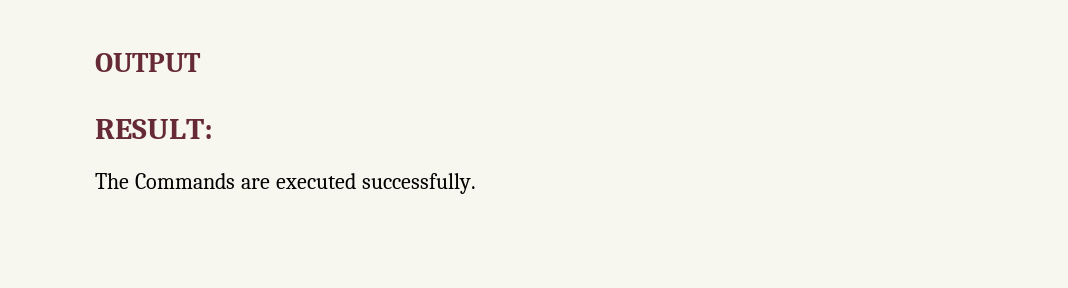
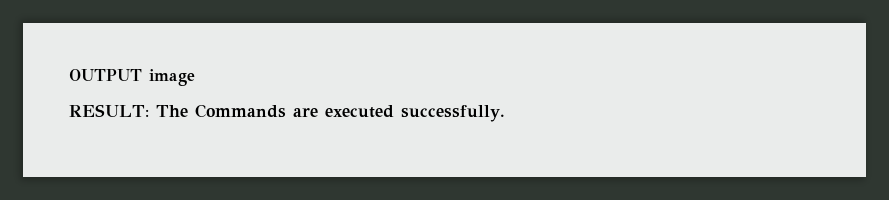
(201, 62) none -> [149,69,195,86] image
(213, 129) // -> (149, 110) none

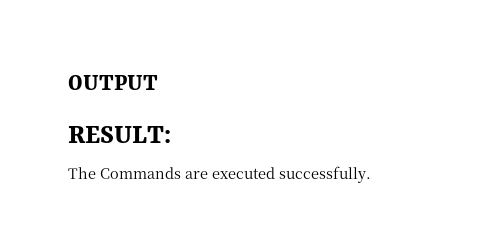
[149,69,195,86] image -> (158, 82) none
(149, 110) none -> (171, 134) //

